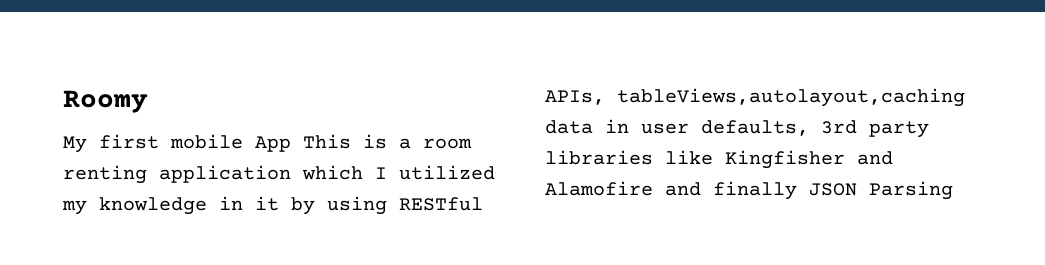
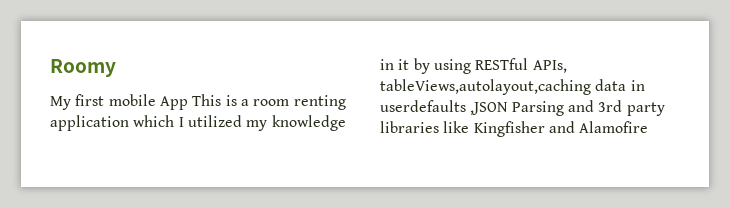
[641,120,809,136] user defaults, -> [380,100,594,116] userdefaults ,JSON Parsing and
[665,181,953,200] and finally JSON Parsing -> (649, 127) none

